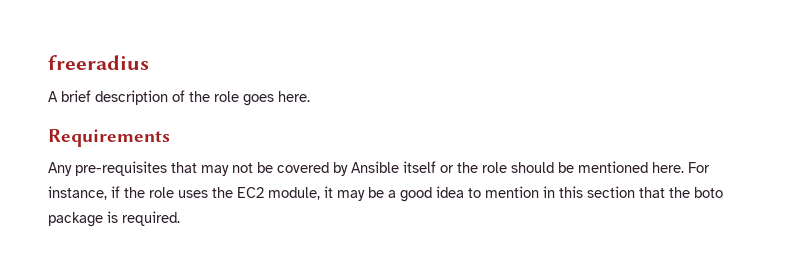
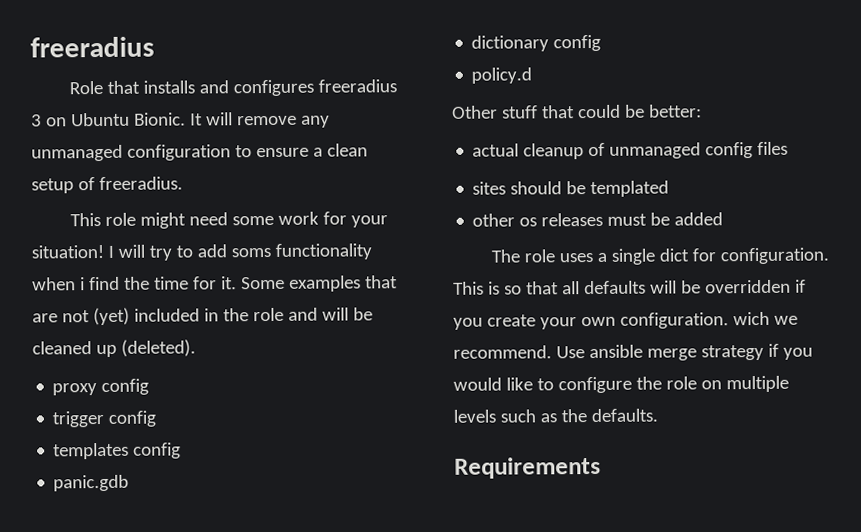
[48,90,310,106] [48,129,170,147] [48,161,710,176] [48,186,723,202] [48,211,180,227] A brief description of the role goes here. // Requirements // Any pre-requisites that may not be covered by Ansible itself or the role should be mentioned here. For instance, if the role uses the EC2 module, it may be a good idea to mention in this section that the boto package is required. -> [68,79,397,97] [31,112,330,128] [31,143,368,162] [31,176,183,194] [69,211,388,229] [31,243,372,261] [32,275,398,292] [32,307,373,326] [32,339,196,358] [52,378,150,396] [52,410,157,428] [53,442,182,460] [53,474,130,492] [471,34,602,52] [471,67,533,84] [452,104,702,119] [472,141,789,160] [472,180,670,198] [472,212,724,227] [490,247,829,265] [453,279,806,295] [453,311,798,330] [453,343,813,361] [453,375,789,394] [453,408,658,423] [454,456,601,479] Role that installs and configures freeradius 3 on Ubuntu Bionic. It will remove any unmanaged configuration to ensure a clean setup of freeradius. // This role might need some work for your situation! I will try to add soms functionality when i find the time for it. Some examples that are not (yet) included in the role and will be cleaned up (deleted). // proxy config // trigger config // templates config // panic.gdb // dictionary config // policy.d // Other stuff that could be better: // actual cleanup of unmanaged config files // sites should be templated // other os releases must be added // The role uses a single dict for configuration. This is so that all defaults will be overridden if you create your own configuration. wich we recommend. Use ansible merge strategy if you would like to configure the role on multiple levels such as the defaults. // Requirements

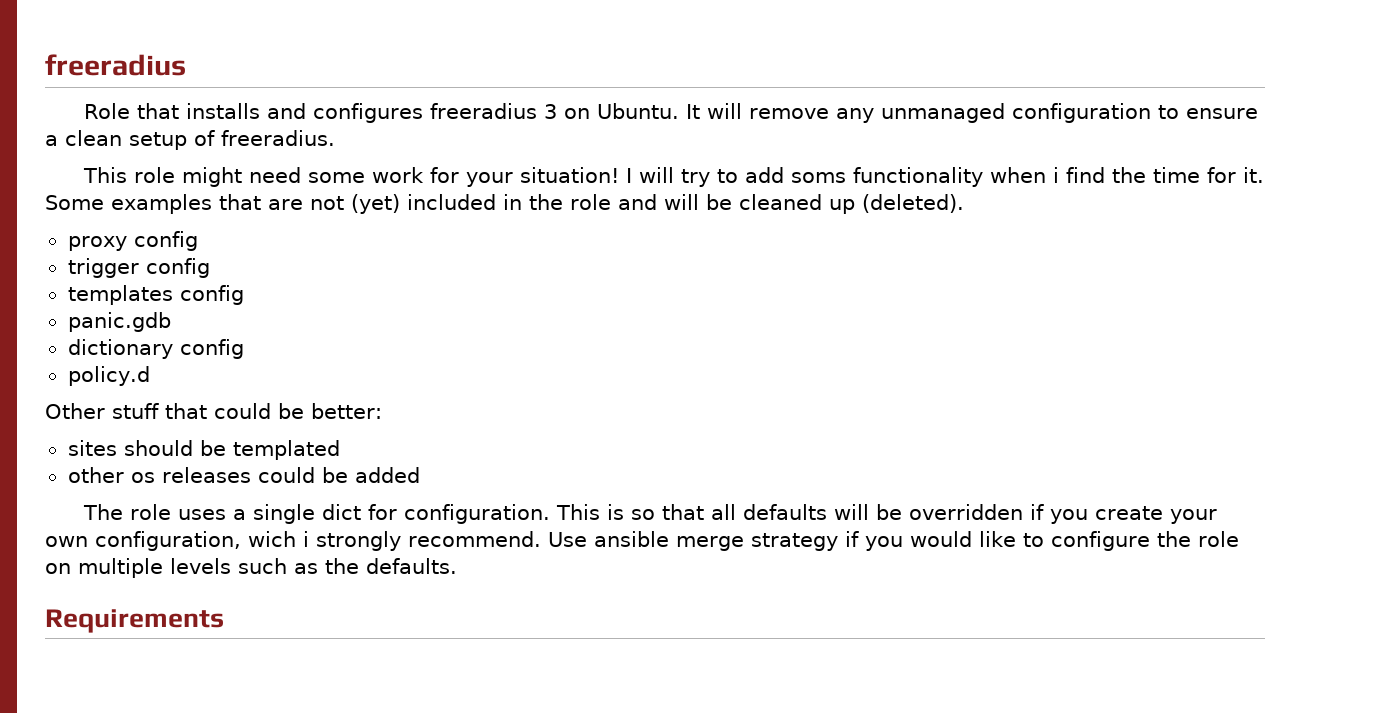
[70,112,186,127] Ubuntu Bionic. -> [597,103,680,119] Ubuntu.
[472,141,789,160] // actual cleanup of unmanaged config files -> (382, 411) none
[607,213,648,226] must -> [257,467,315,483] could
[619,311,798,329] configuration. wich we -> [95,531,401,551] configuration, wich i strongly

